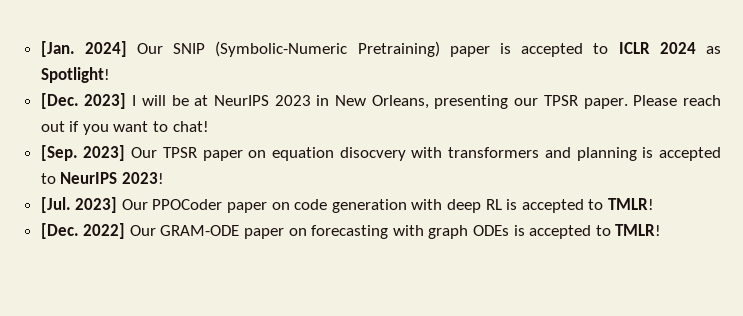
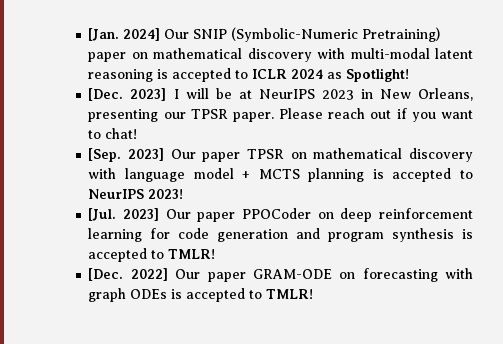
(490, 51) none -> [131,48,473,62] [88,69,154,82] on mathematical discovery with multi-modal latent reasoning
[162,147,571,161] TPSR paper on equation disocvery with transformers and -> [202,148,474,162] [88,168,300,182] paper TPSR on mathematical discovery with language model + MCTS
[152,199,502,213] PPOCoder paper on code generation with deep RL -> [197,208,473,222] [88,228,455,242] paper PPOCoder on deep reinforcement learning for code generation and program synthesis
[160,225,285,239] GRAM-ODE paper -> [207,269,332,282] paper GRAM-ODE

